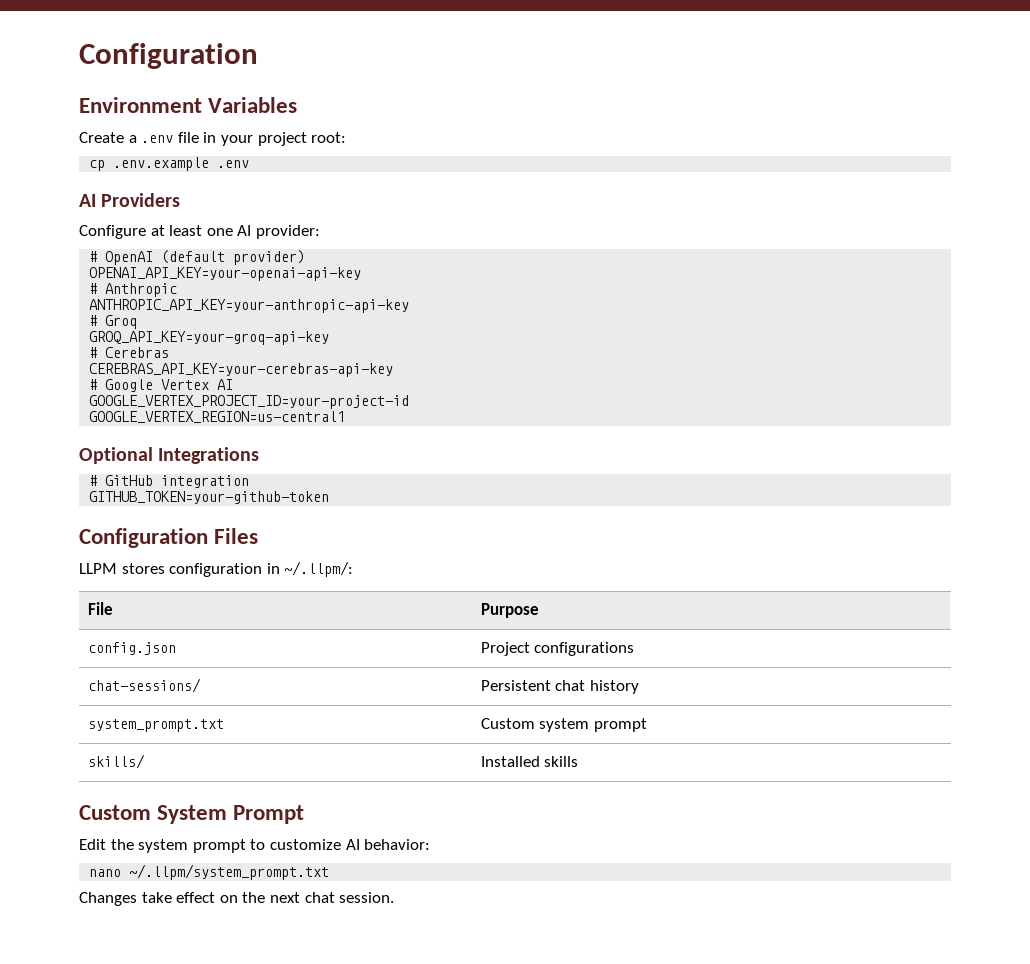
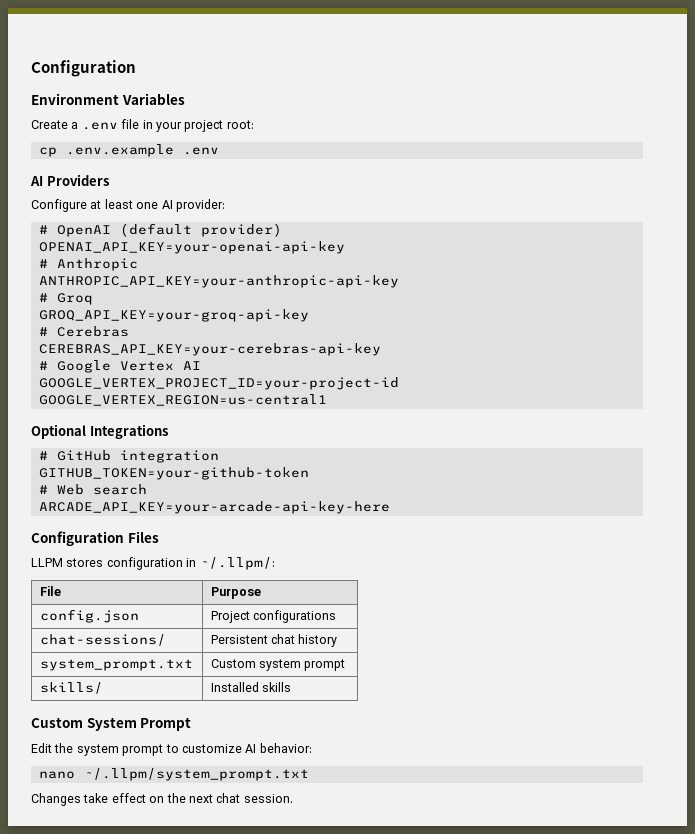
(330, 497) none -> [38,484,147,495] [38,501,390,514] // # Web search // ARCADE_API_KEY=your-arcade-api-key-here

